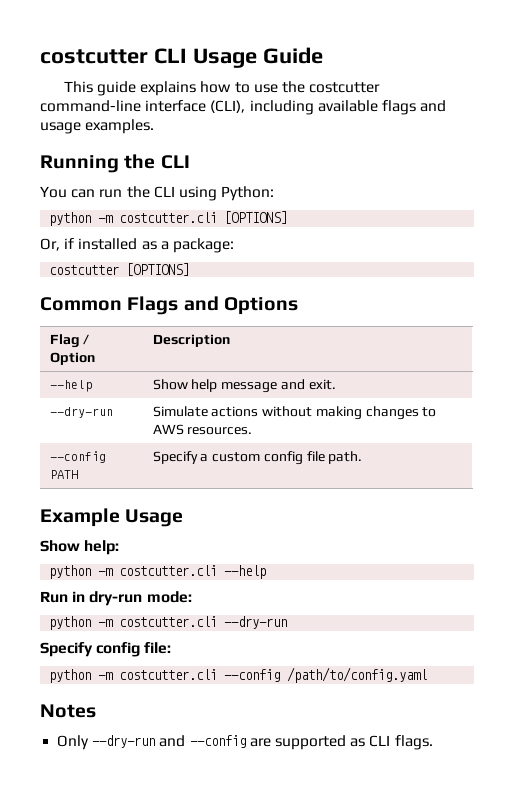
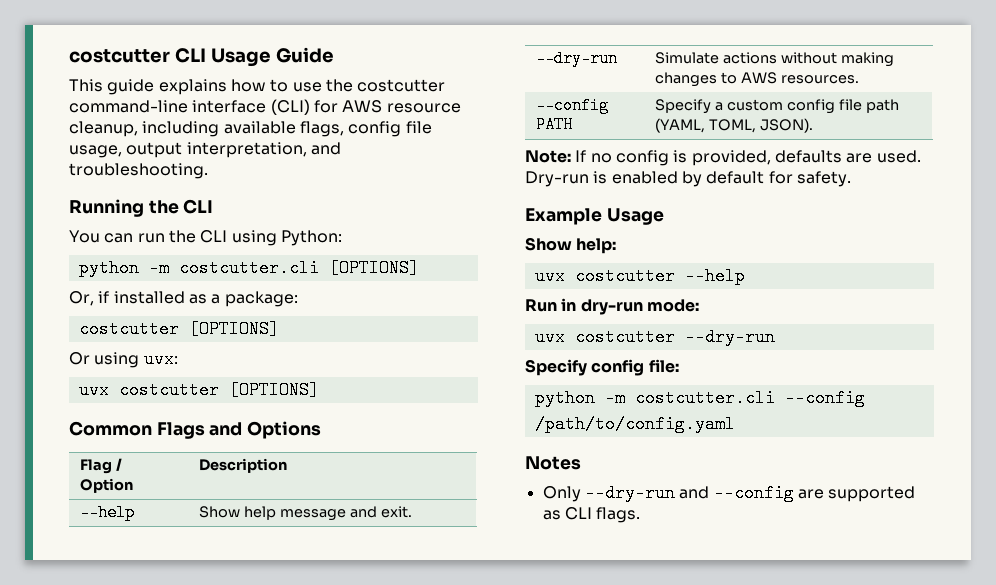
[210,100,447,115] [40,119,155,134] (CLI), including available flags and usage examples. -> [270,99,461,115] [69,121,432,137] [69,142,341,158] [69,163,208,179] (CLI) for AWS resource cleanup, including available flags, config file usage, output interpretation, and troubleshooting.
(190, 269) none -> [69,350,178,368] [78,381,319,399] // Or using uvx: // uvx costcutter [OPTIONS]
[328,451,363,464] path. -> [865,99,899,113] [655,118,813,133] [525,150,921,166] [525,171,851,187] path (YAML, TOML, JSON). // Note: If no config is provided, defaults are used. Dry-run is enabled by default for safety.
[49,565,218,579] python -m costcutter.cli -> [534,267,675,285] uvx costcutter
[49,616,218,630] python -m costcutter.cli -> [534,328,675,346] uvx costcutter

